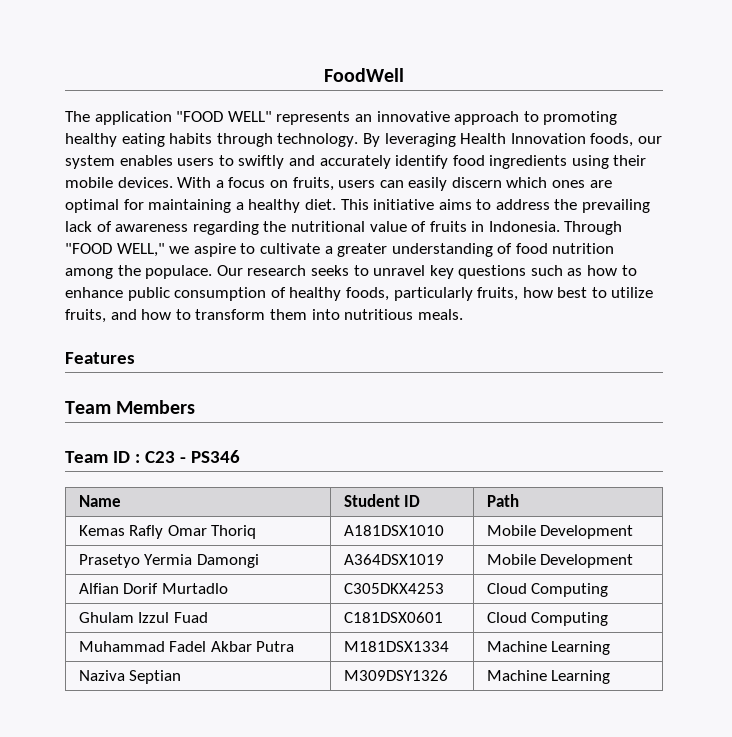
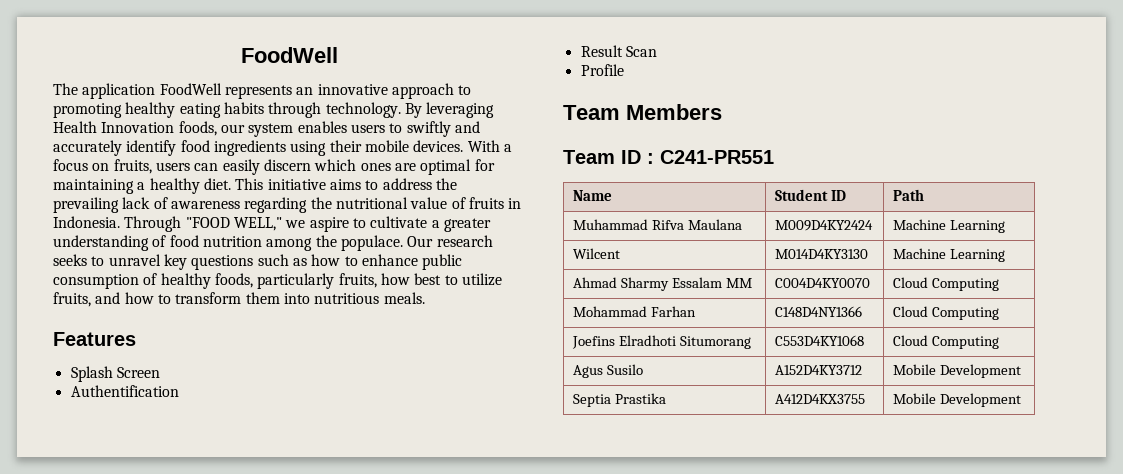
[176,111,272,122] "FOOD WELL" -> [159,83,222,95] FoodWell
(135, 358) none -> [70,366,160,382] [70,385,179,397] [580,45,657,57] [580,64,624,76] // Splash Screen // Authentification // Result Scan // Profile
[144,450,240,463] C23 - PS346 -> [660,150,774,164] C241-PR551
[78,525,257,539] [343,525,444,536] [486,525,634,539] [78,554,259,568] [343,554,444,565] [486,554,634,568] [78,583,228,594] [343,583,444,594] [486,583,609,597] [78,612,208,623] [343,612,443,623] [486,612,609,626] [78,641,295,652] [343,641,449,652] [486,641,611,655] [78,670,182,684] [343,670,448,681] [486,670,611,684] Kemas Rafly Omar Thoriq | A181DSX1010 | Mobile Development // Prasetyo Yermia Damongi | A364DSX1019 | Mobile Development // Alfian Dorif Murtadlo | C305DKX4253 | Cloud Computing // Ghulam Izzul Fuad | C181DSX0601 | Cloud Computing // Muhammad Fadel Akbar Putra | M181DSX1334 | Machine Learning // Naziva Septian | M309DSY1326 | Machine Learning -> [573,219,743,230] [775,220,874,231] [893,219,1006,233] [573,248,621,259] [775,249,869,259] [893,248,1006,262] [573,277,753,291] [775,278,871,288] [893,277,1000,291] [573,306,697,317] [775,306,863,317] [893,306,1000,320] [572,335,752,349] [775,335,865,346] [893,335,1000,349] [573,364,644,378] [775,365,863,375] [893,364,1022,378] [573,393,667,407] [775,394,866,404] [893,393,1022,407] Muhammad Rifva Maulana | M009D4KY2424 | Machine Learning // Wilcent | M014D4KY3130 | Machine Learning // Ahmad Sharmy Essalam MM | C004D4KY0070 | Cloud Computing // Mohammad Farhan | C148D4NY1366 | Cloud Computing // Joefins Elradhoti Situmorang | C553D4KY1068 | Cloud Computing // Agus Susilo | A152D4KY3712 | Mobile Development // Septia Prastika | A412D4KX3755 | Mobile Development

